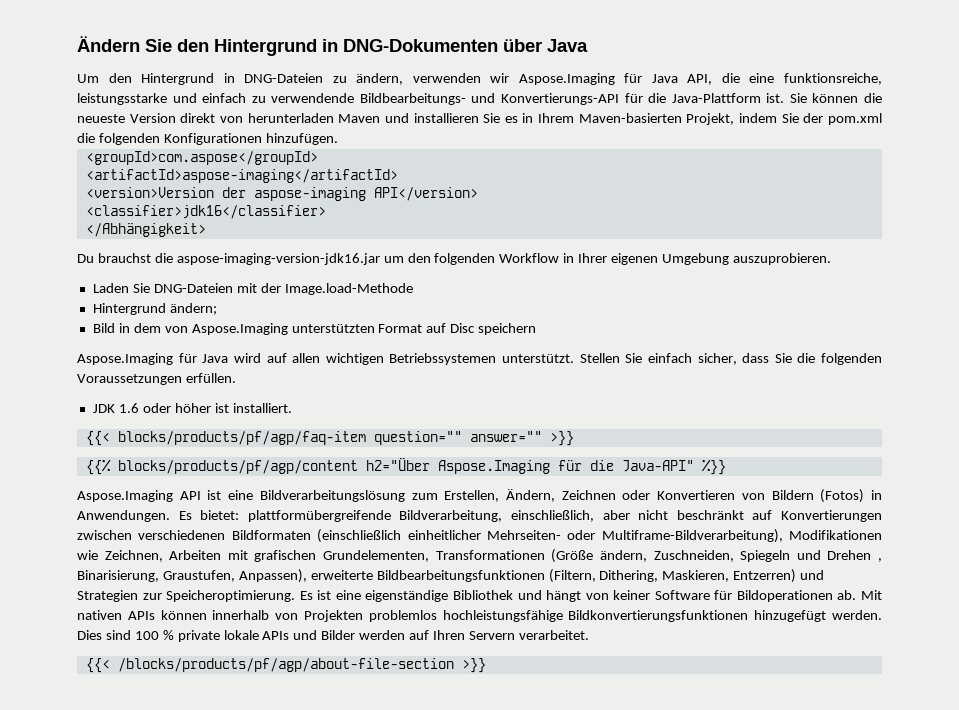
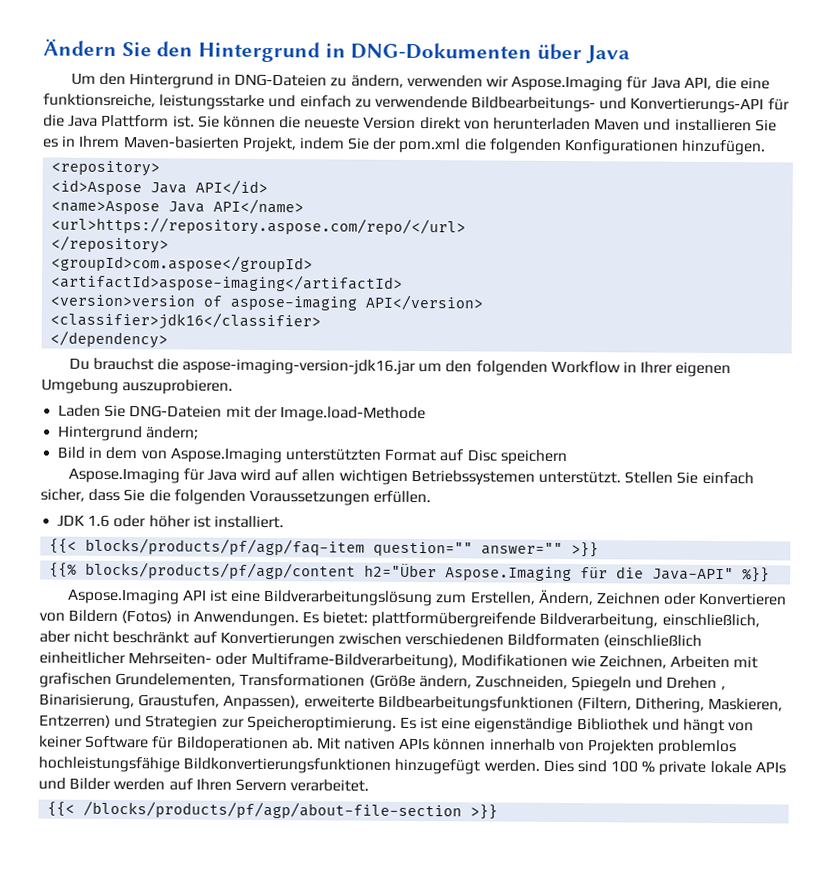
[671,93,761,103] Java-Plattform -> [68,114,170,128] Java Plattform
(338, 139) none -> [51,160,161,177] [51,179,269,196] [51,198,305,215] [51,216,467,237] [51,235,170,254] // <repository> // <id>Aspose Java API</id> // <name>Aspose Java API</name> // <url>https://repository.aspose.com/repo/</url> // </repository>
[85,187,246,198] <version>Version der -> [50,294,223,307] <version>version of
[85,223,206,237] </Abhängigkeit> -> [50,330,169,349] </dependency>

